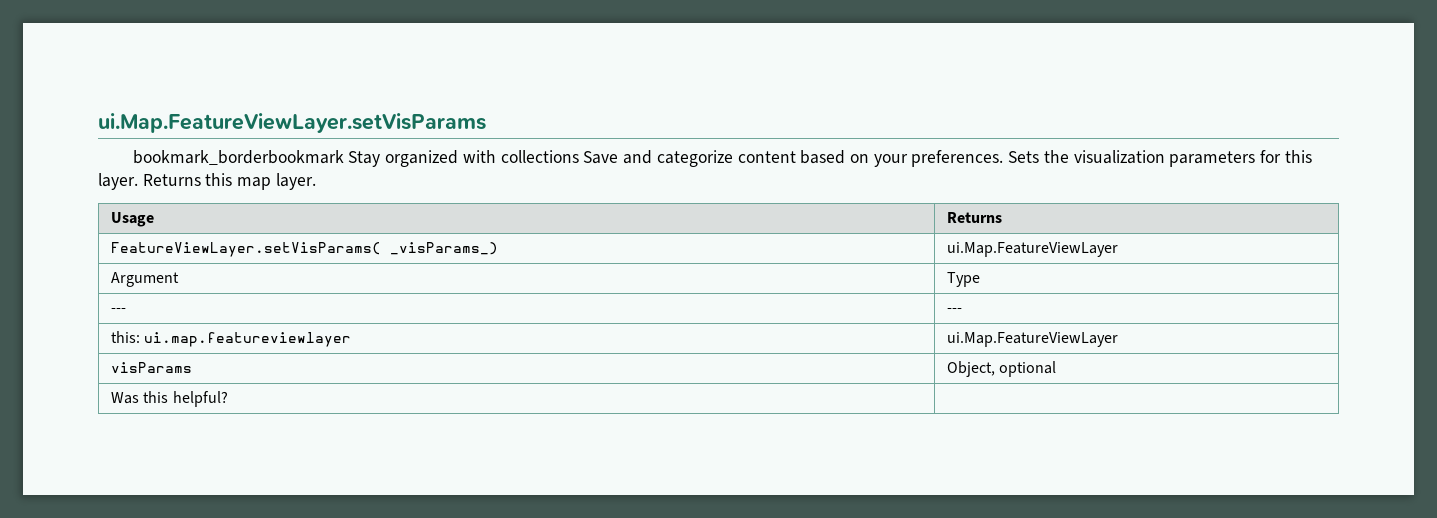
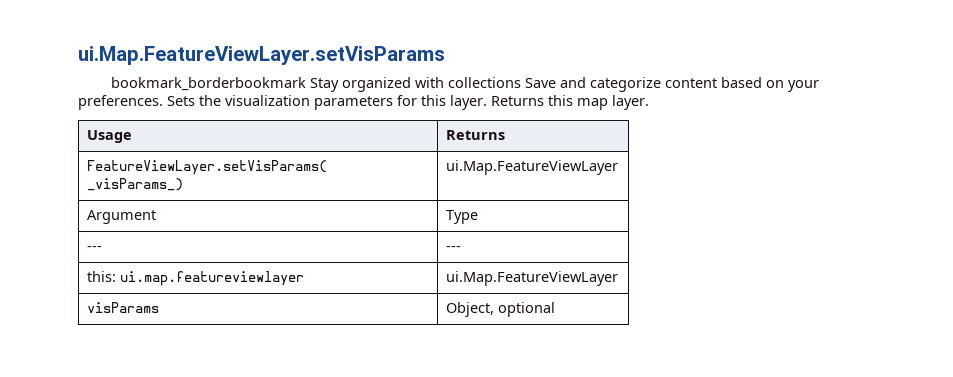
[110,391,228,407] // Was this helpful? | -> (555, 309) none

